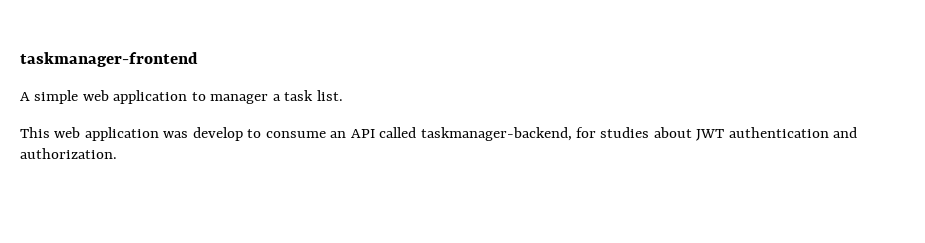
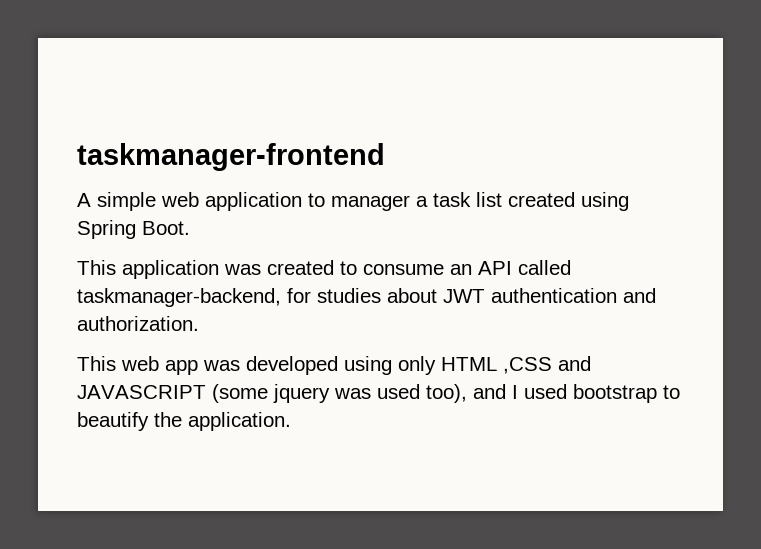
[316,90,343,101] [20,127,81,138] list. // This web -> [476,192,629,211] [77,220,190,239] [77,260,116,275] list created using Spring Boot. // This
[192,127,243,141] develop -> [267,260,334,275] created
(117, 153) none -> [77,356,591,375] [77,384,680,403] [77,412,291,431] // This web app was developed using only HTML ,CSS and JAVASCRIPT (some jquery was used too), and I used bootstrap to beautify the application.

